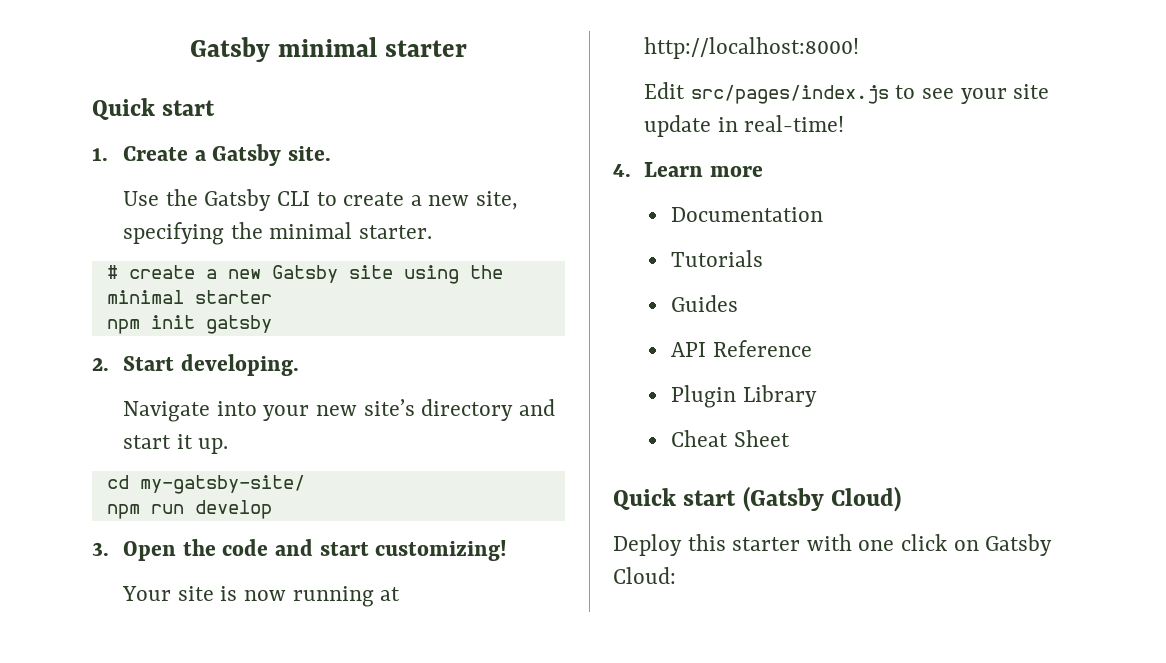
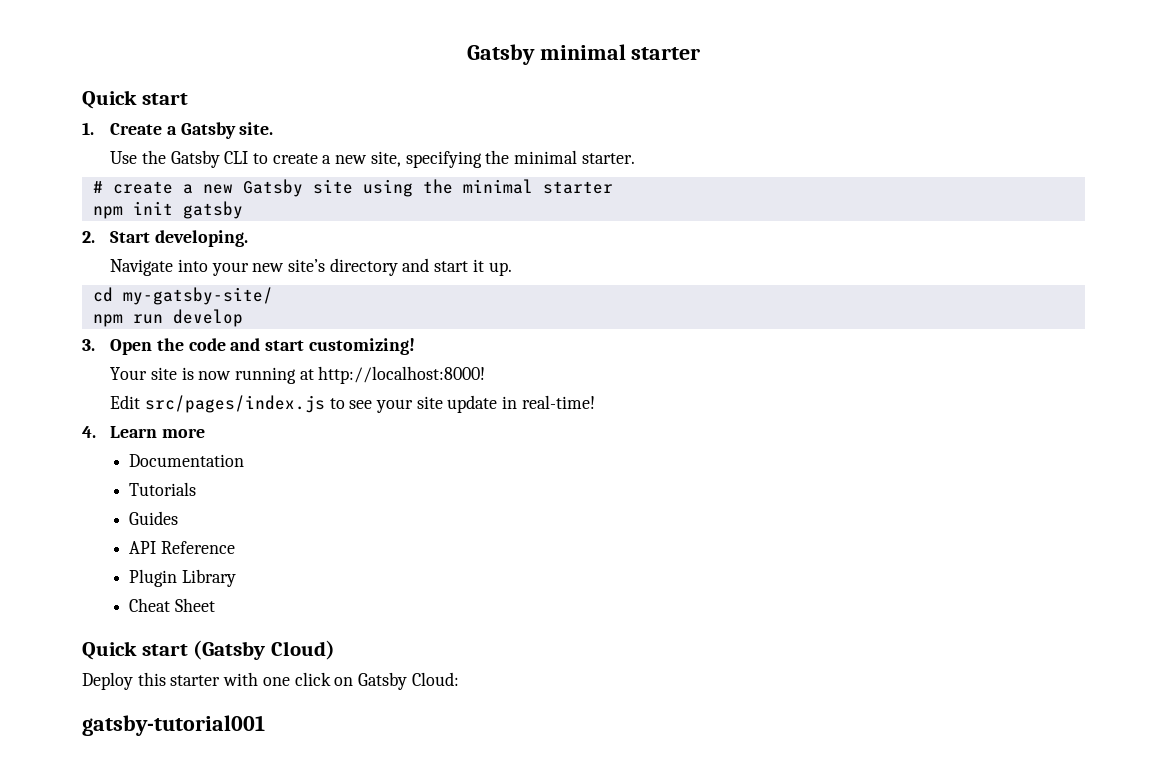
(676, 575) none -> [82,715,265,736] // gatsby-tutorial001

